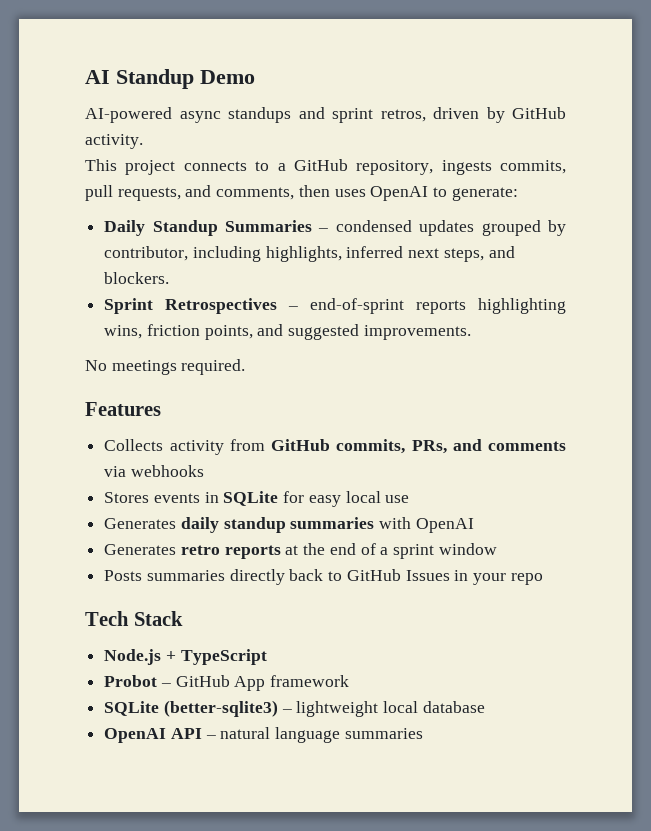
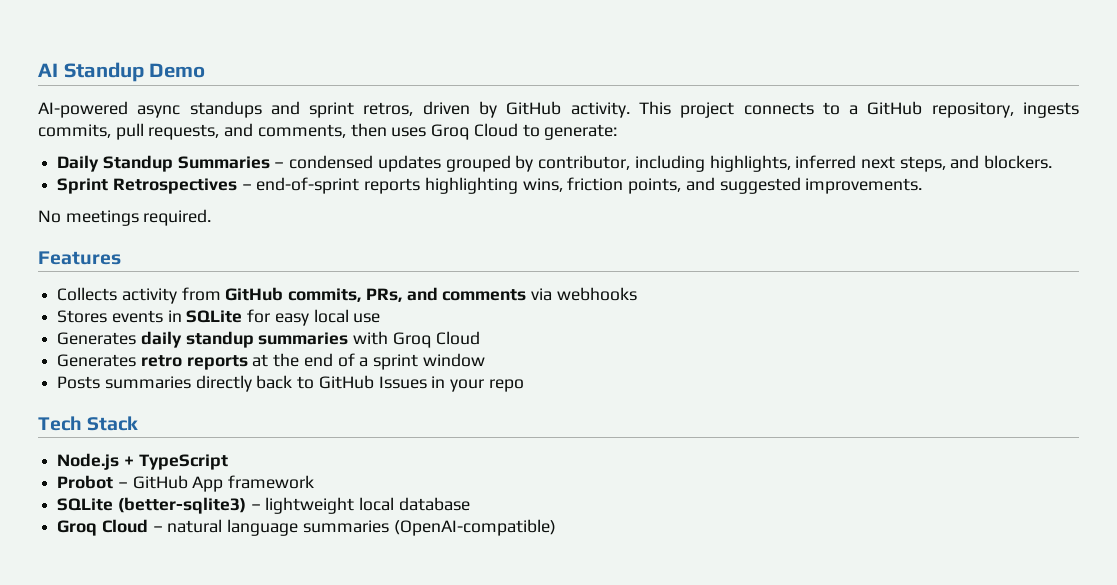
(143, 141) // -> (630, 110) none
[370,186,429,201] OpenAI -> [431,123,518,140] Groq Cloud
[415,518,474,533] OpenAI -> [392,331,480,348] Groq Cloud
[104,728,202,743] OpenAI API -> [57,519,148,536] Groq Cloud
(423, 733) none -> [393,519,556,536] (OpenAI-compatible)

